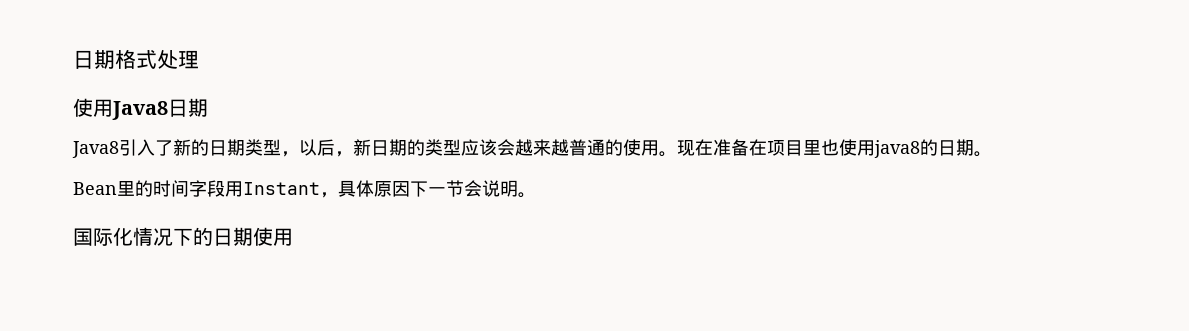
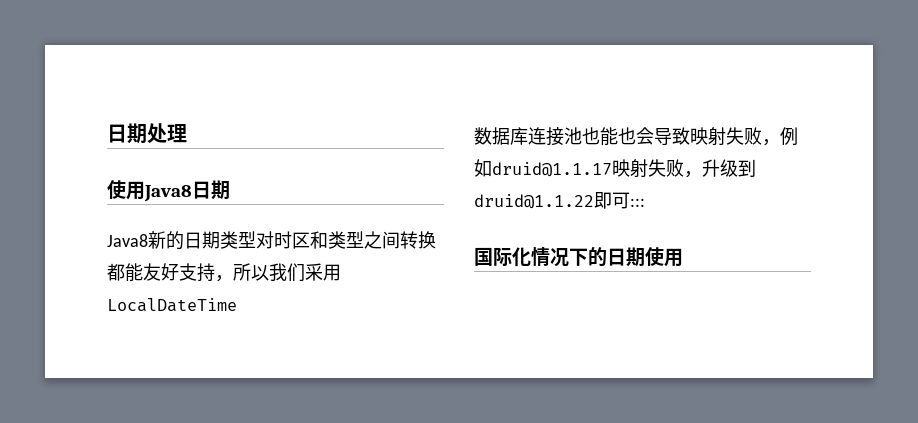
[73,49,157,69] 日期格式 -> [107,123,147,144] 日期
[119,139,173,156] 引入了 -> (148, 240) none
[281,139,992,158] [73,180,536,198] ，以后，新日期的类型应该会越来越普通的使用。现在准备在项目里也使用java8的日期。 // Bean里的时间字段用Instant，具体原因下一节会说明。 -> [256,231,436,249] [107,263,341,282] [107,298,237,312] [474,127,798,146] [474,159,756,178] [474,192,645,209] 对时区和类型之间转换都能友好支持，所以我们采用LocalDateTime // 数据库连接池也能也会导致映射失败，例如druid@1.1.17映射失败，升级到druid@1.1.22即可:::

